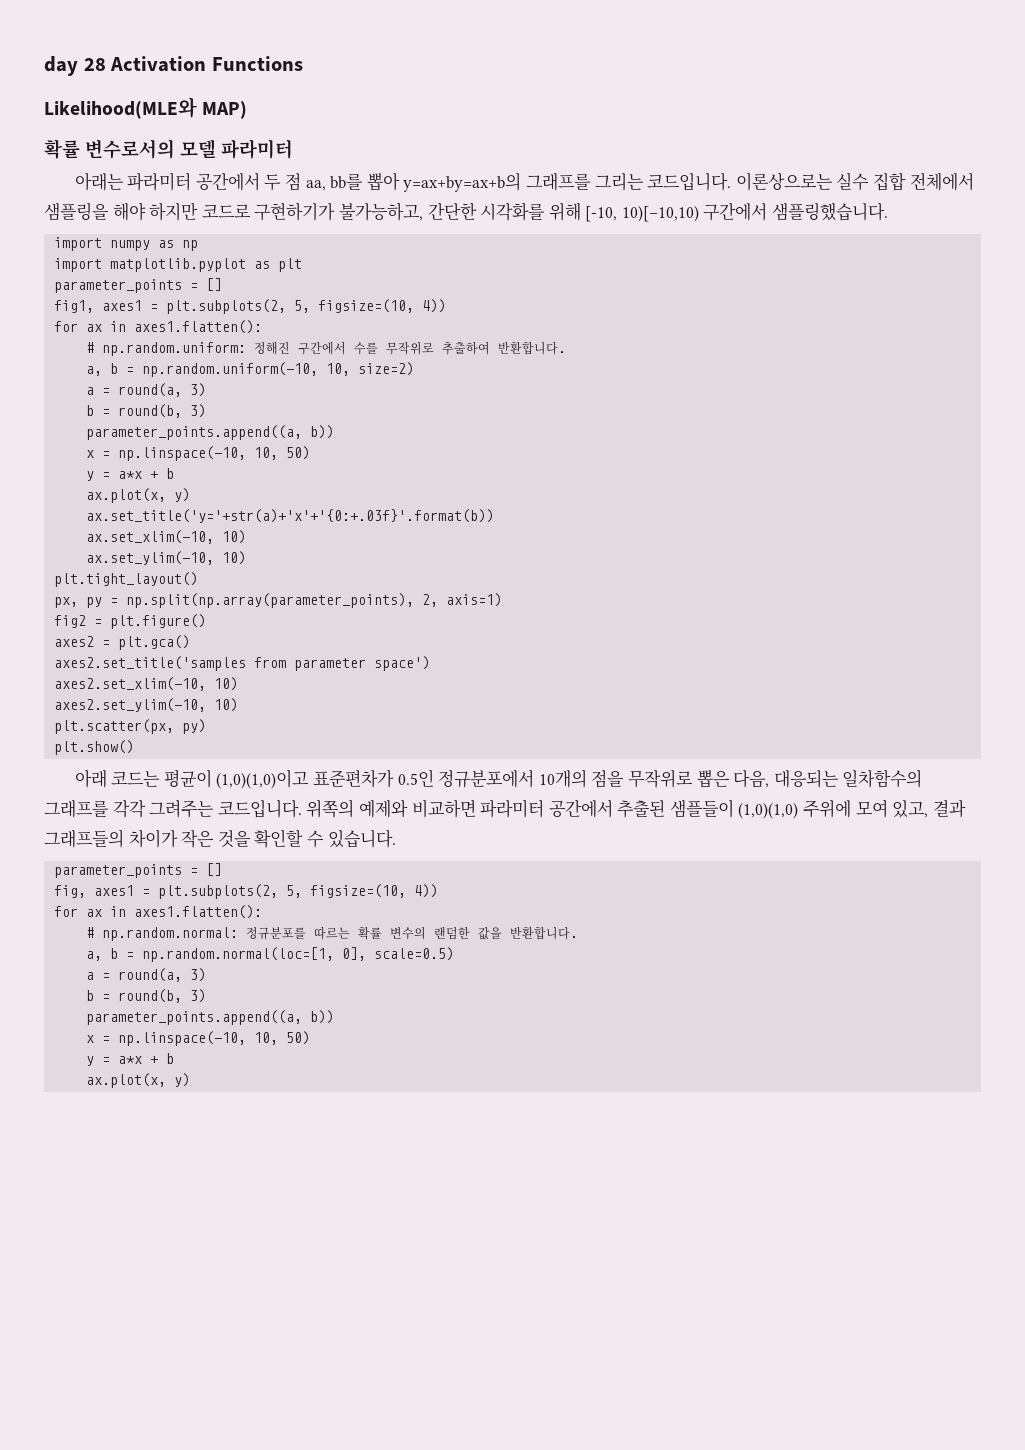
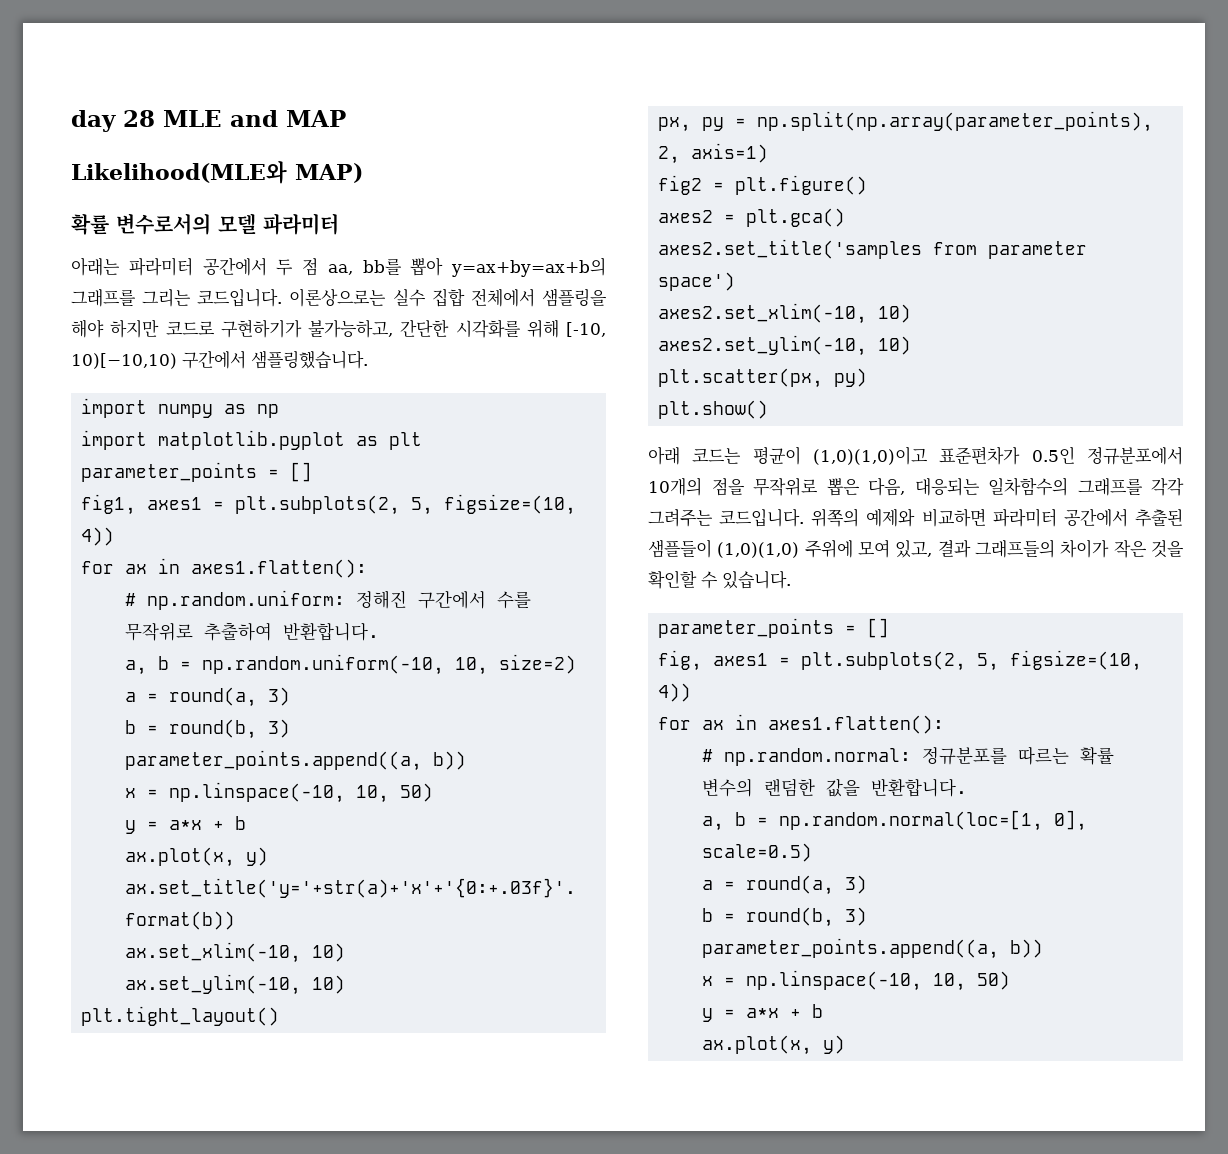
[110,56,303,72] Activation Functions -> [163,110,346,127] MLE and MAP

